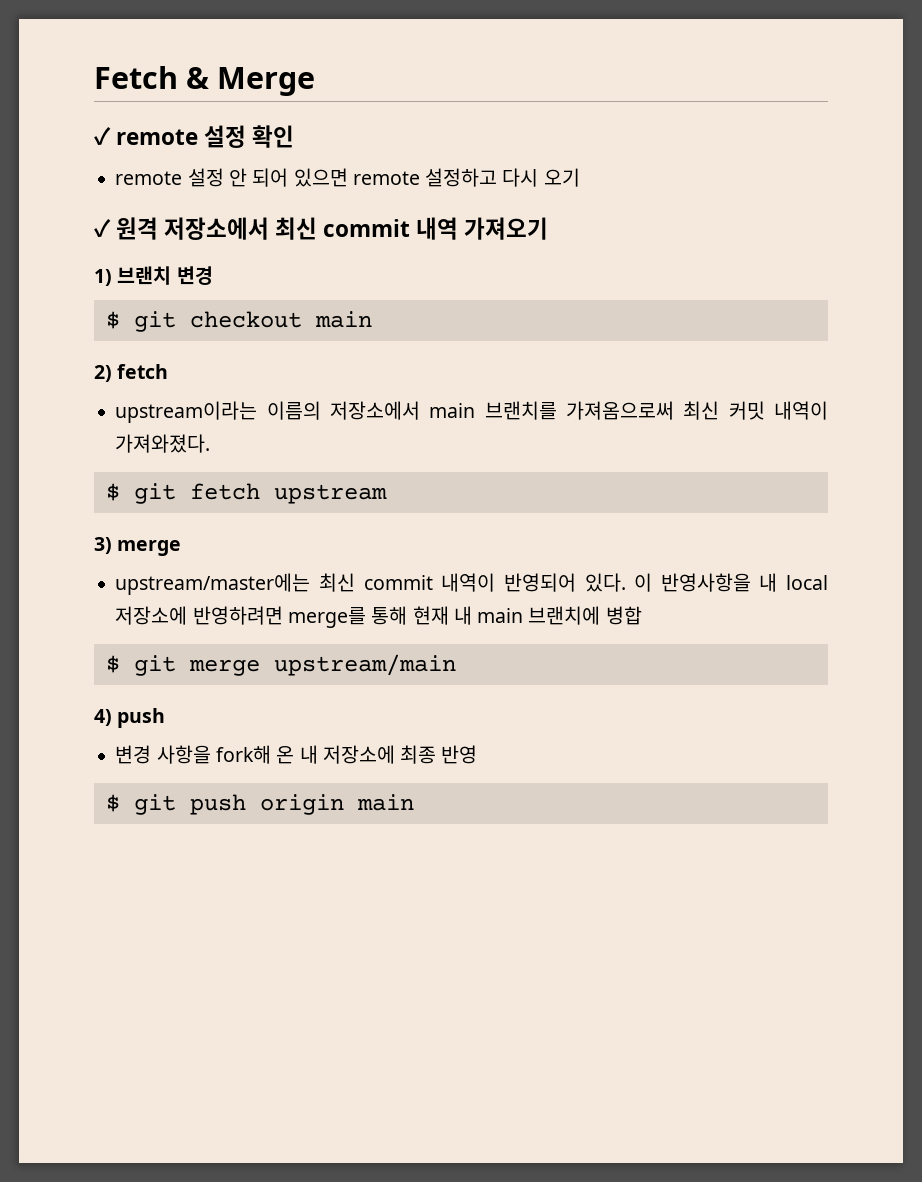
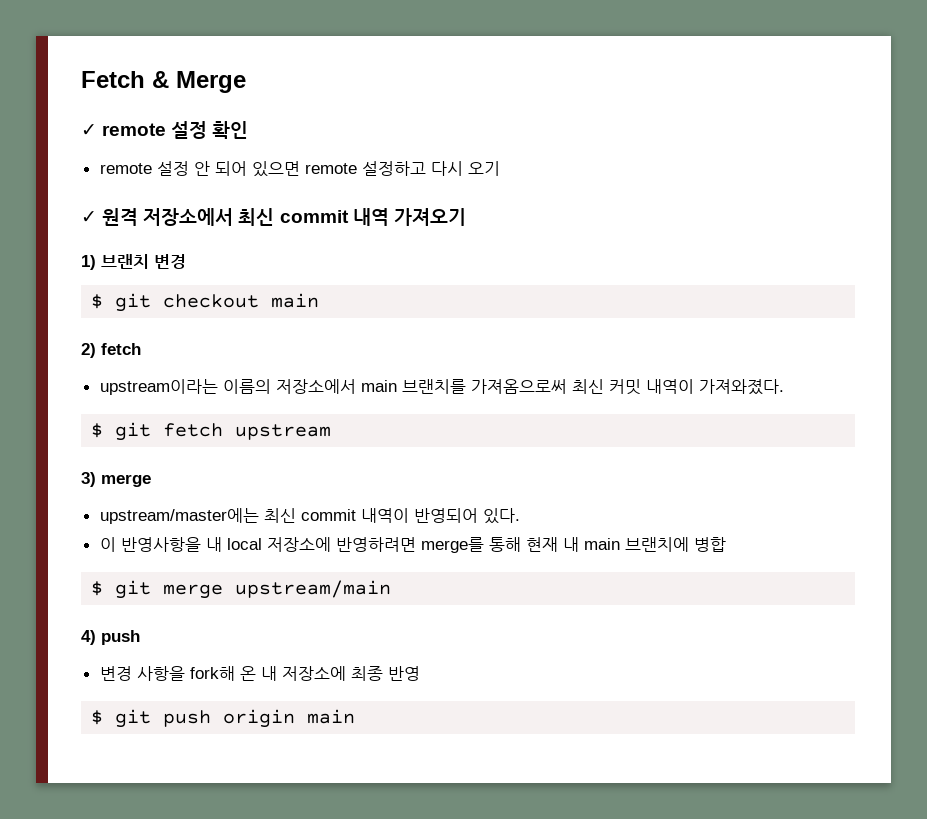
(626, 582) none -> (520, 516) //

